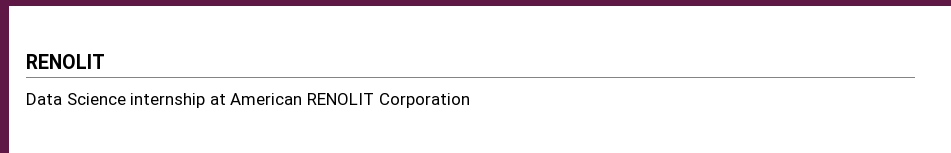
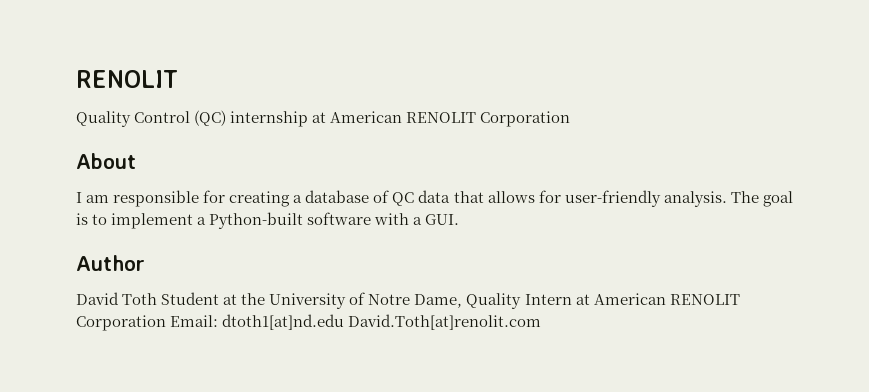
[26,93,126,105] Data Science -> [76,110,227,127] Quality Control (QC)
(470, 100) none -> [76,153,136,169] [76,190,793,207] [76,212,460,229] [76,255,145,271] [76,292,740,309] [76,314,542,331] // About // I am responsible for creating a database of QC data that allows for user-friendly analysis. The goal is to implement a Python-built software with a GUI. // Author // David Toth Student at the University of Notre Dame, Quality Intern at American RENOLIT Corporation Email: dtoth1[at]nd.edu David.Toth[at]renolit.com

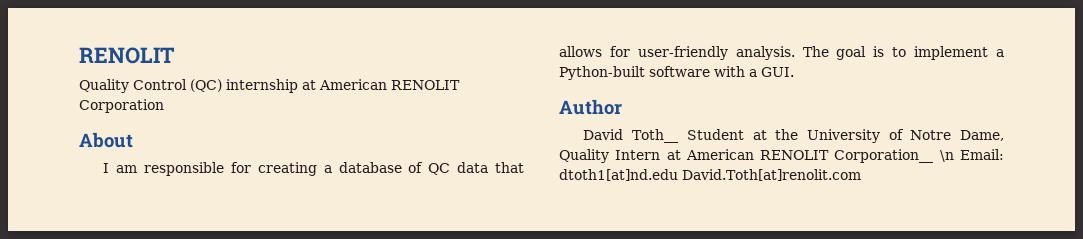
[122,293,158,305] Toth -> [632,129,679,143] Toth__
[76,315,166,331] Corporation -> [834,149,954,163] Corporation__ \n

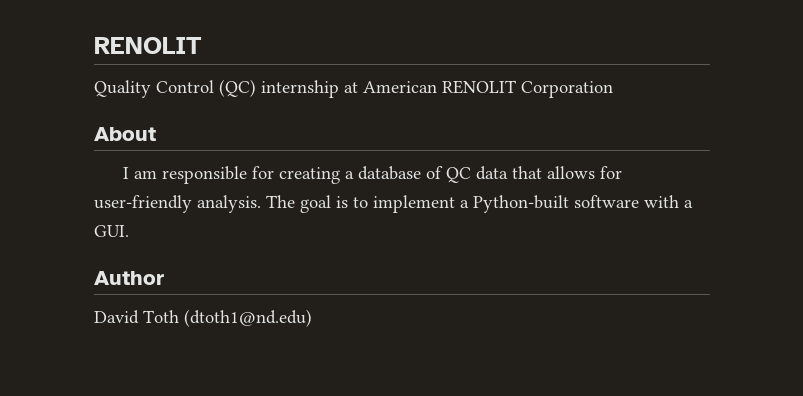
[632,129,1004,143] [559,149,1004,163] [559,169,861,181] Toth__ Student at the University of Notre Dame, Quality Intern at American RENOLIT Corporation__ \n Email: dtoth1[at]nd.edu David.Toth[at]renolit.com -> [143,309,312,327] Toth (dtoth1@nd.edu)

